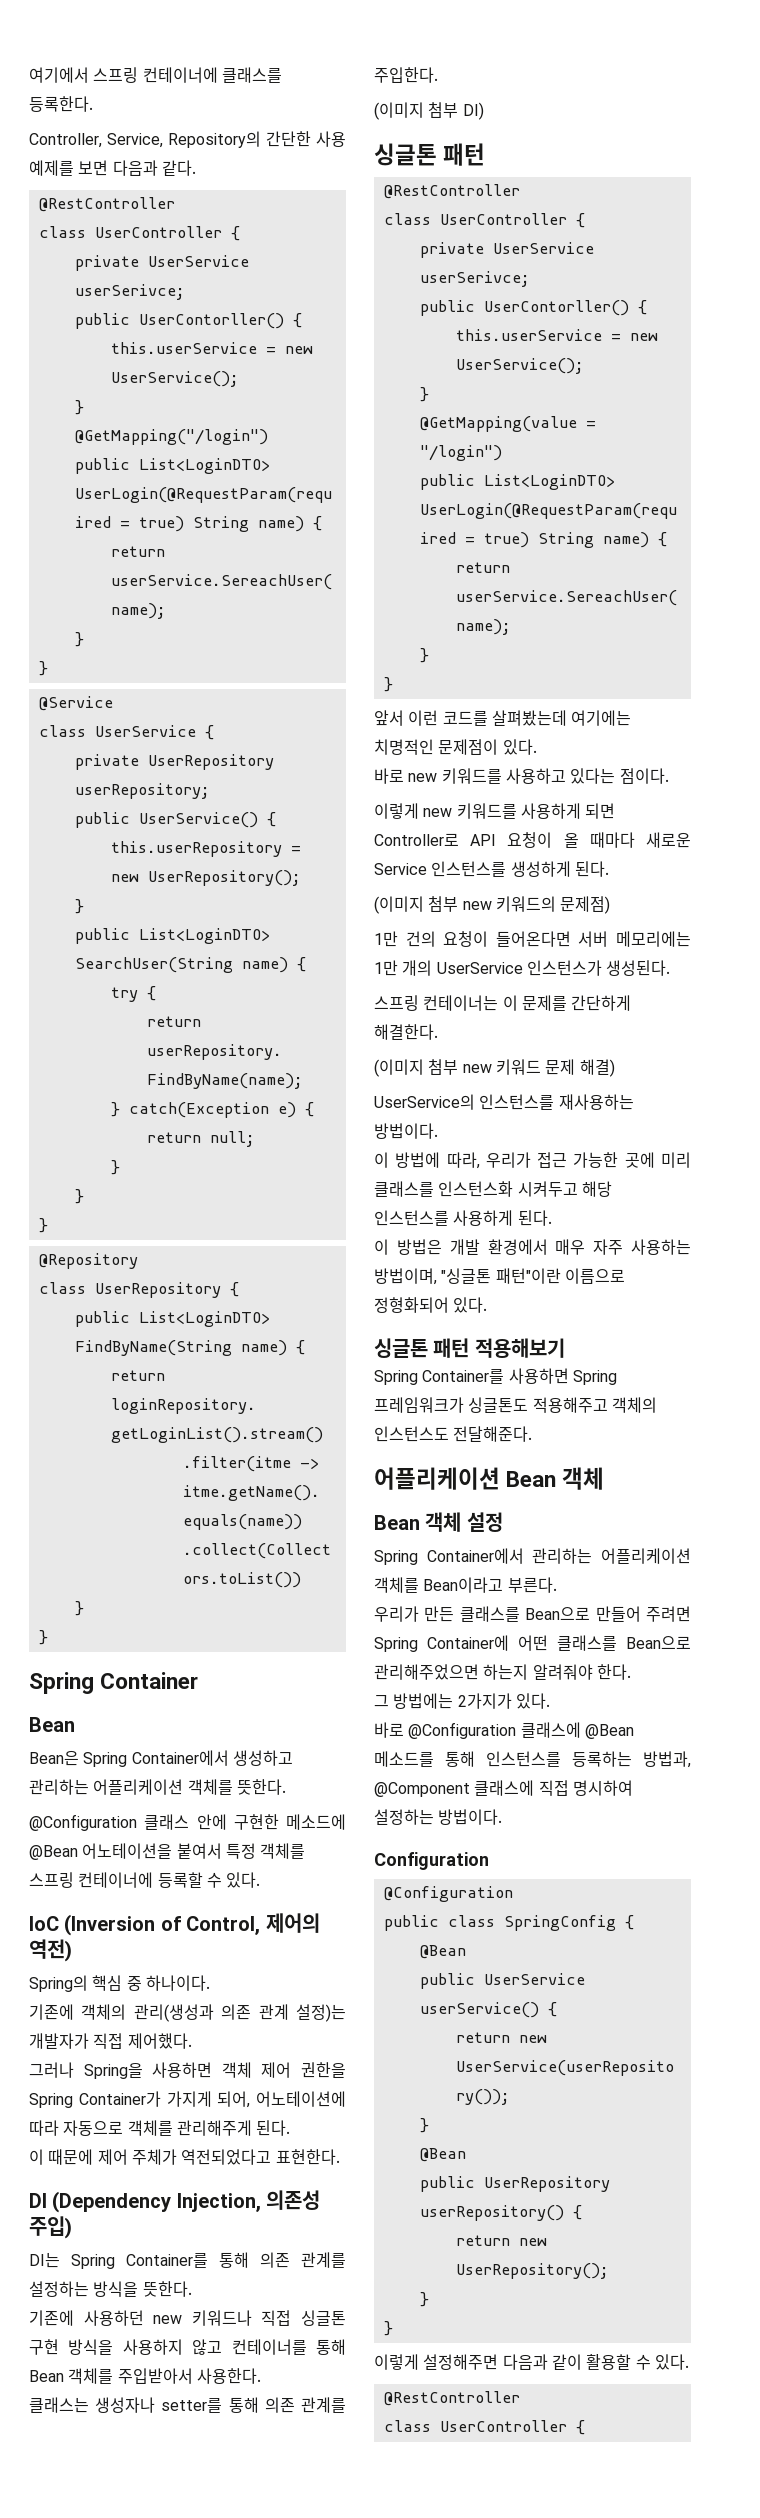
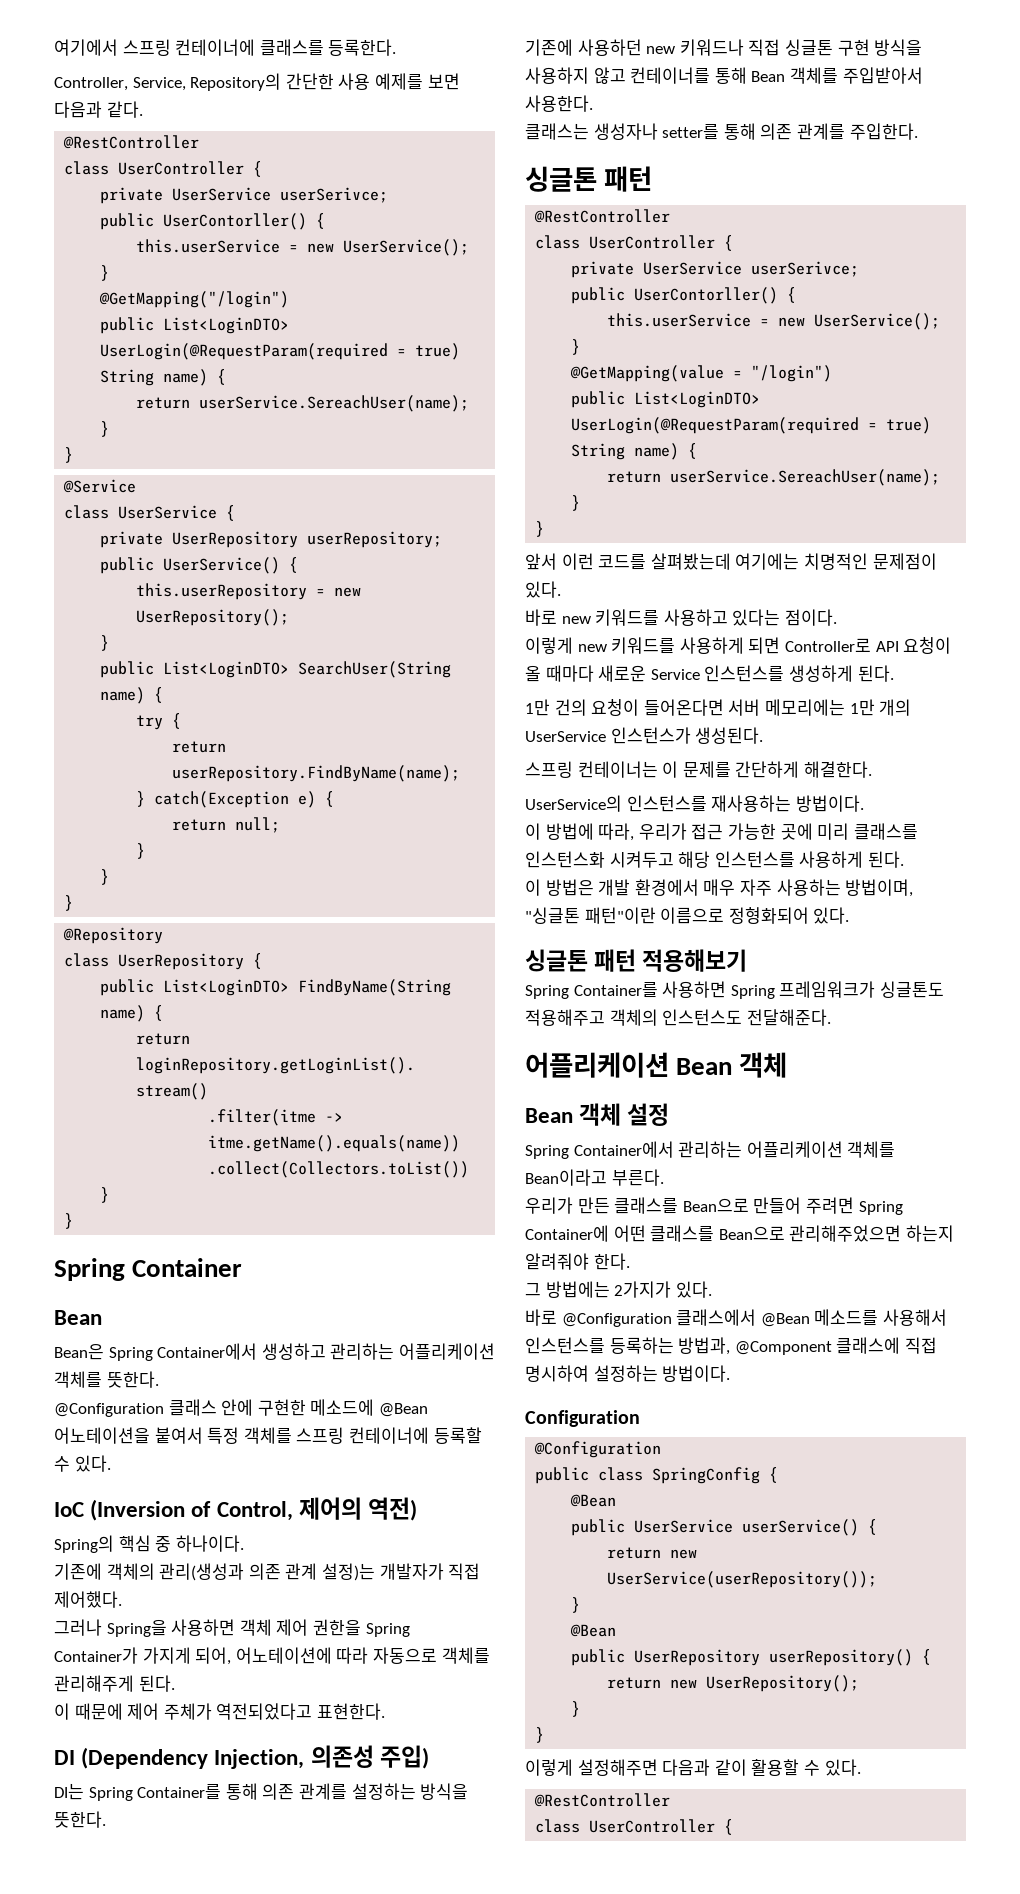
[374,102,484,120] // (이미지 첨부 DI) -> (918, 131) none
[374,896,611,914] // (이미지 첨부 new 키워드의 문제점) -> (894, 673) none
[374,1059,615,1077] // (이미지 첨부 new 키워드 문제 해결) -> (872, 769) none
[520,1722,581,1738] 클래스에 -> [676,1309,757,1326] 클래스에서
[445,1751,475,1767] 통해 -> [882,1309,947,1326] 사용해서

